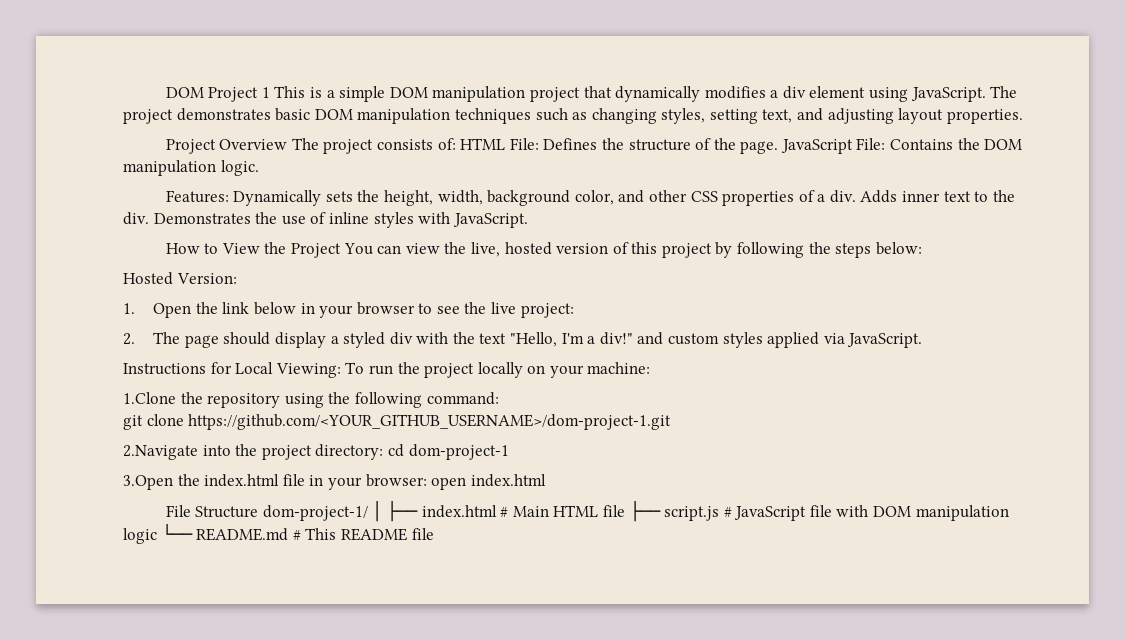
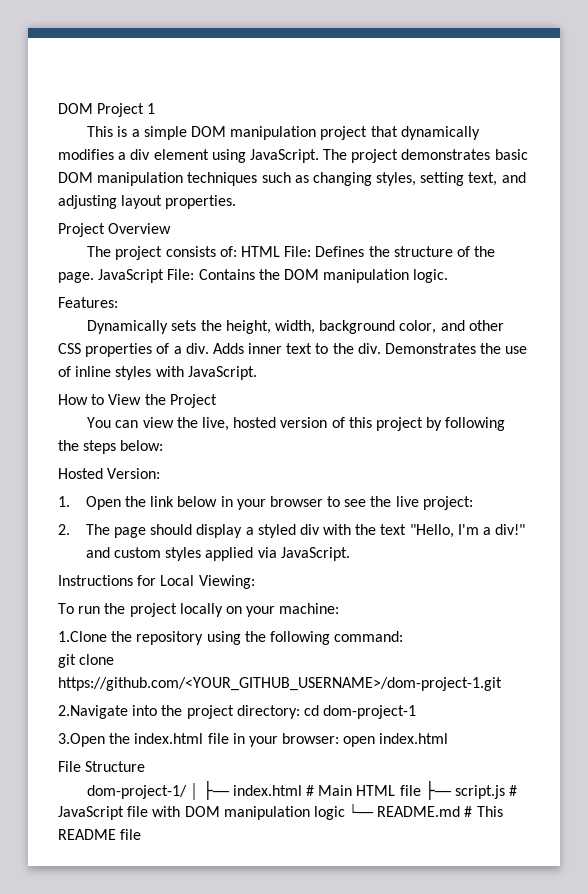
(270, 92) none -> (156, 108) //
(288, 144) none -> (172, 228) //
(229, 196) none -> (118, 302) //
(341, 250) none -> (217, 401) //
(341, 370) none -> (255, 582) //
(259, 512) none -> (146, 766) //

